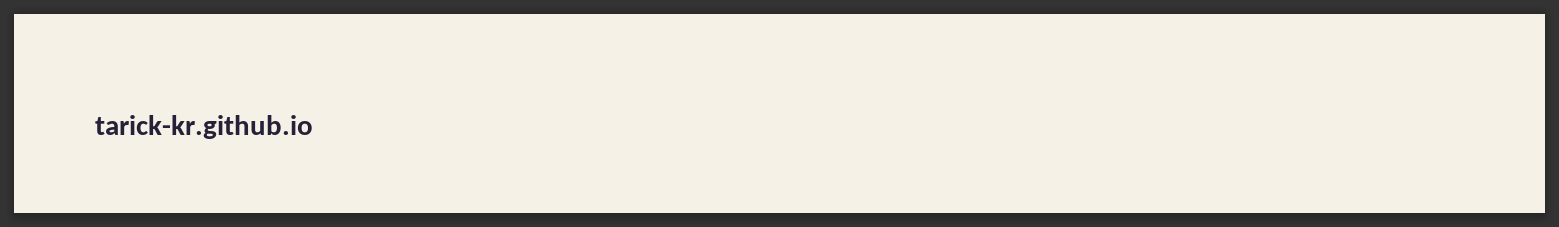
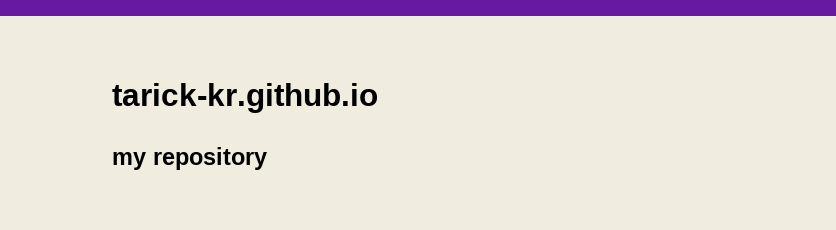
(313, 127) none -> [112,147,267,170] // my repository

